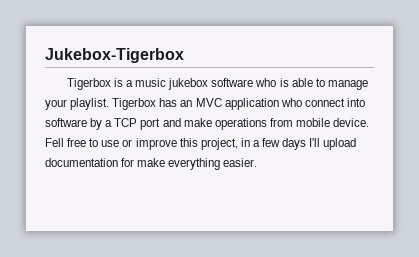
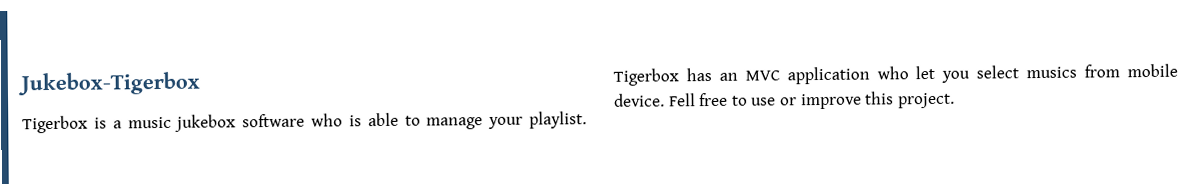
[304,98,365,107] [45,118,267,130] connect into software by a TCP port and make operations -> [915,65,1078,83] let you select musics
[200,138,357,150] [45,158,258,170] project, in a few days I'll upload documentation for make everything easier. -> [897,92,955,109] project.

